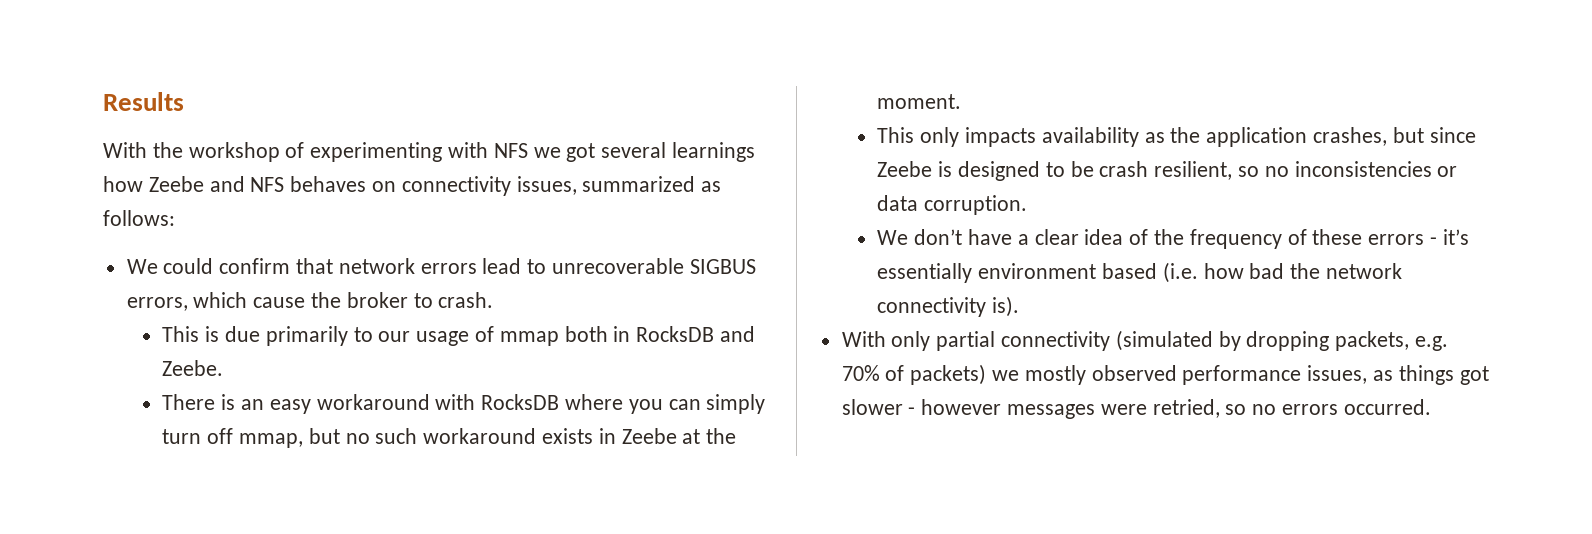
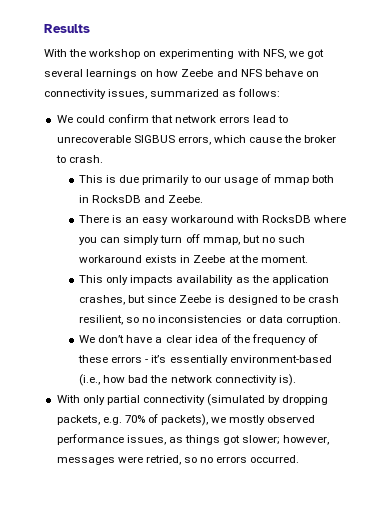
[285,142,305,158] of -> [143,51,157,57] on
[493,143,528,158] NFS -> [262,49,286,59] NFS,
(756, 152) none -> [140,71,154,77] on
[290,176,367,192] behaves -> [264,69,303,77] behave
[978,262,1198,283] environment based (i.e. -> [229,355,332,363] [79,374,101,386] environment-based (i.e.,
[910,364,987,385] packets) -> [161,414,209,426] packets),
[841,399,1002,415] slower - however -> [242,435,330,445] slower; however,

